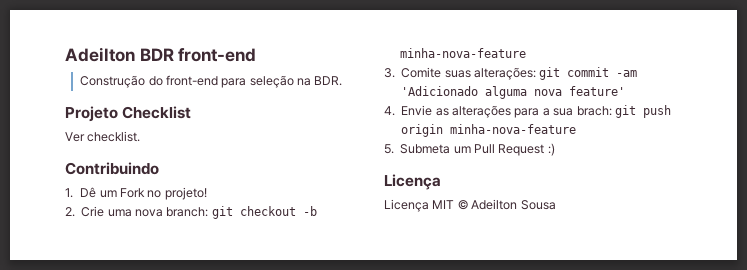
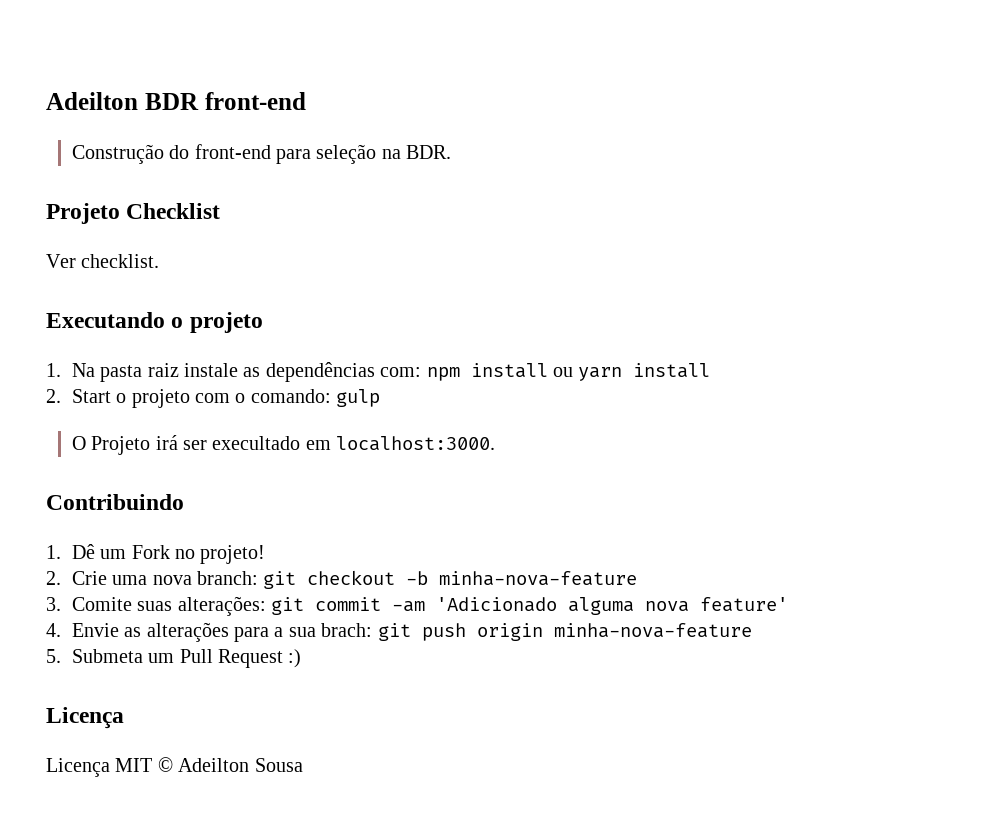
(141, 136) none -> [46,312,263,333] [46,362,711,382] [46,389,381,408] [71,435,496,455] // Executando o projeto // 1. Na pasta raiz instale as dependências com: npm install ou yarn install // 2. Start o projeto com o comando: gulp // O Projeto irá ser execultado em localhost:3000.

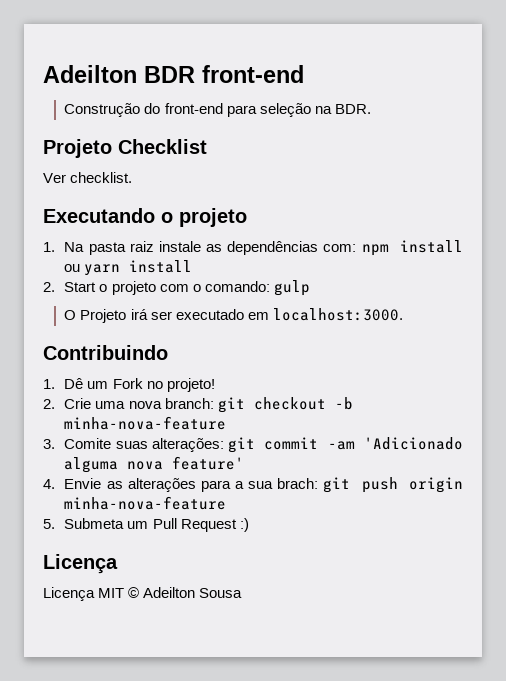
[212,436,301,450] execultado -> [175,309,244,320] executado

